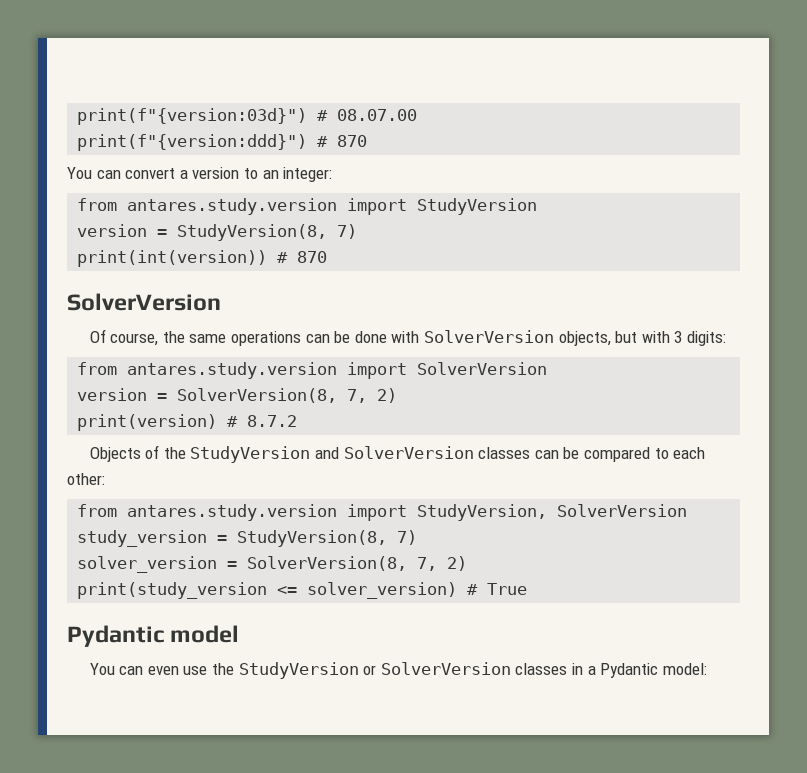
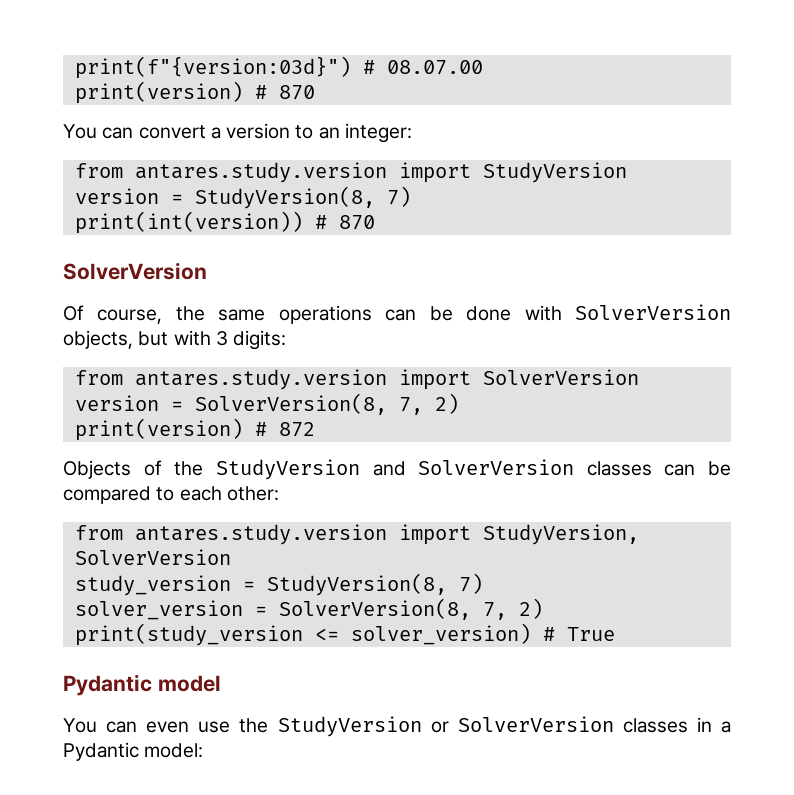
[77,134,308,151] print(f"{version:ddd}") -> [74,81,243,104] print(version)
[247,415,298,427] 8.7.2 -> [278,422,315,437] 872

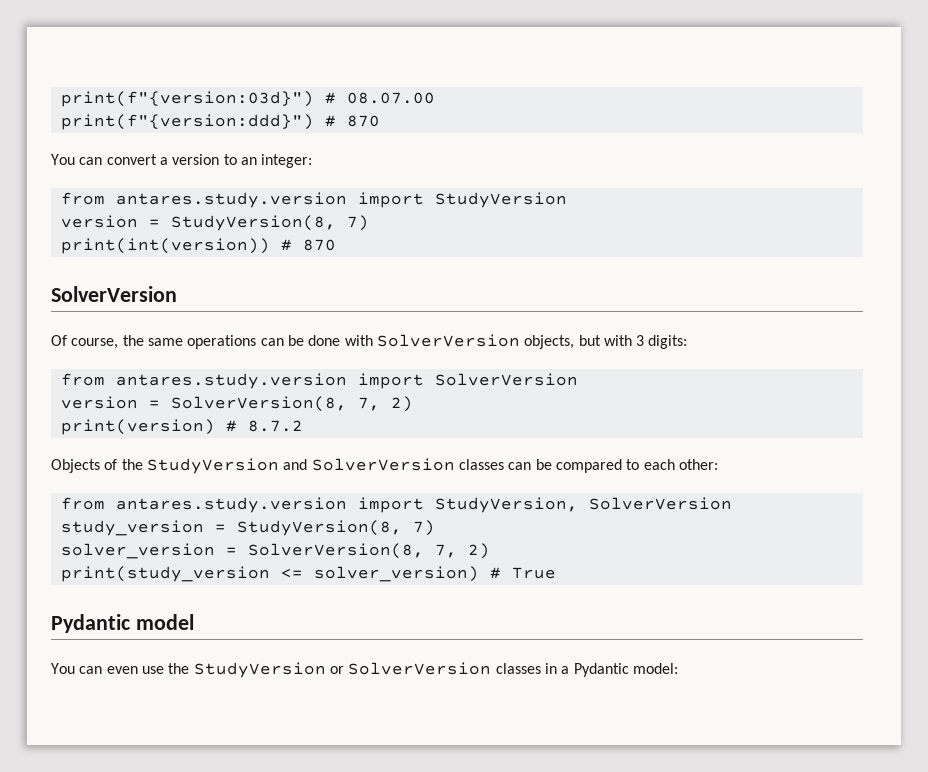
[74,81,243,104] print(version) -> [60,114,314,130] print(f"{version:ddd}")
[278,422,315,437] 872 -> [247,420,303,432] 8.7.2

